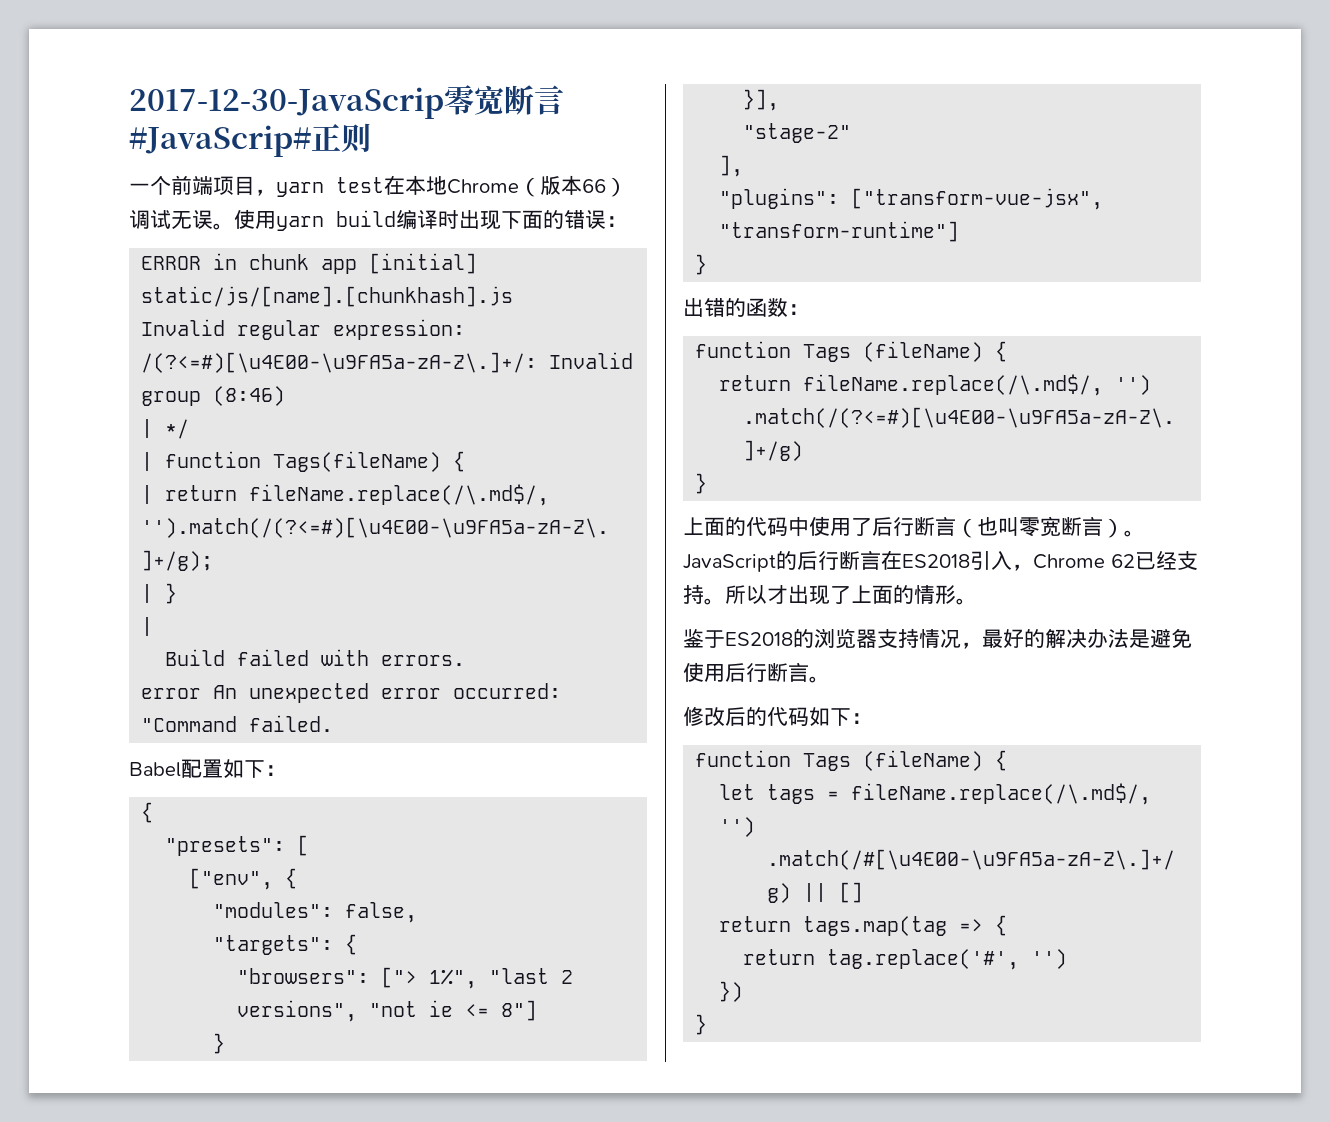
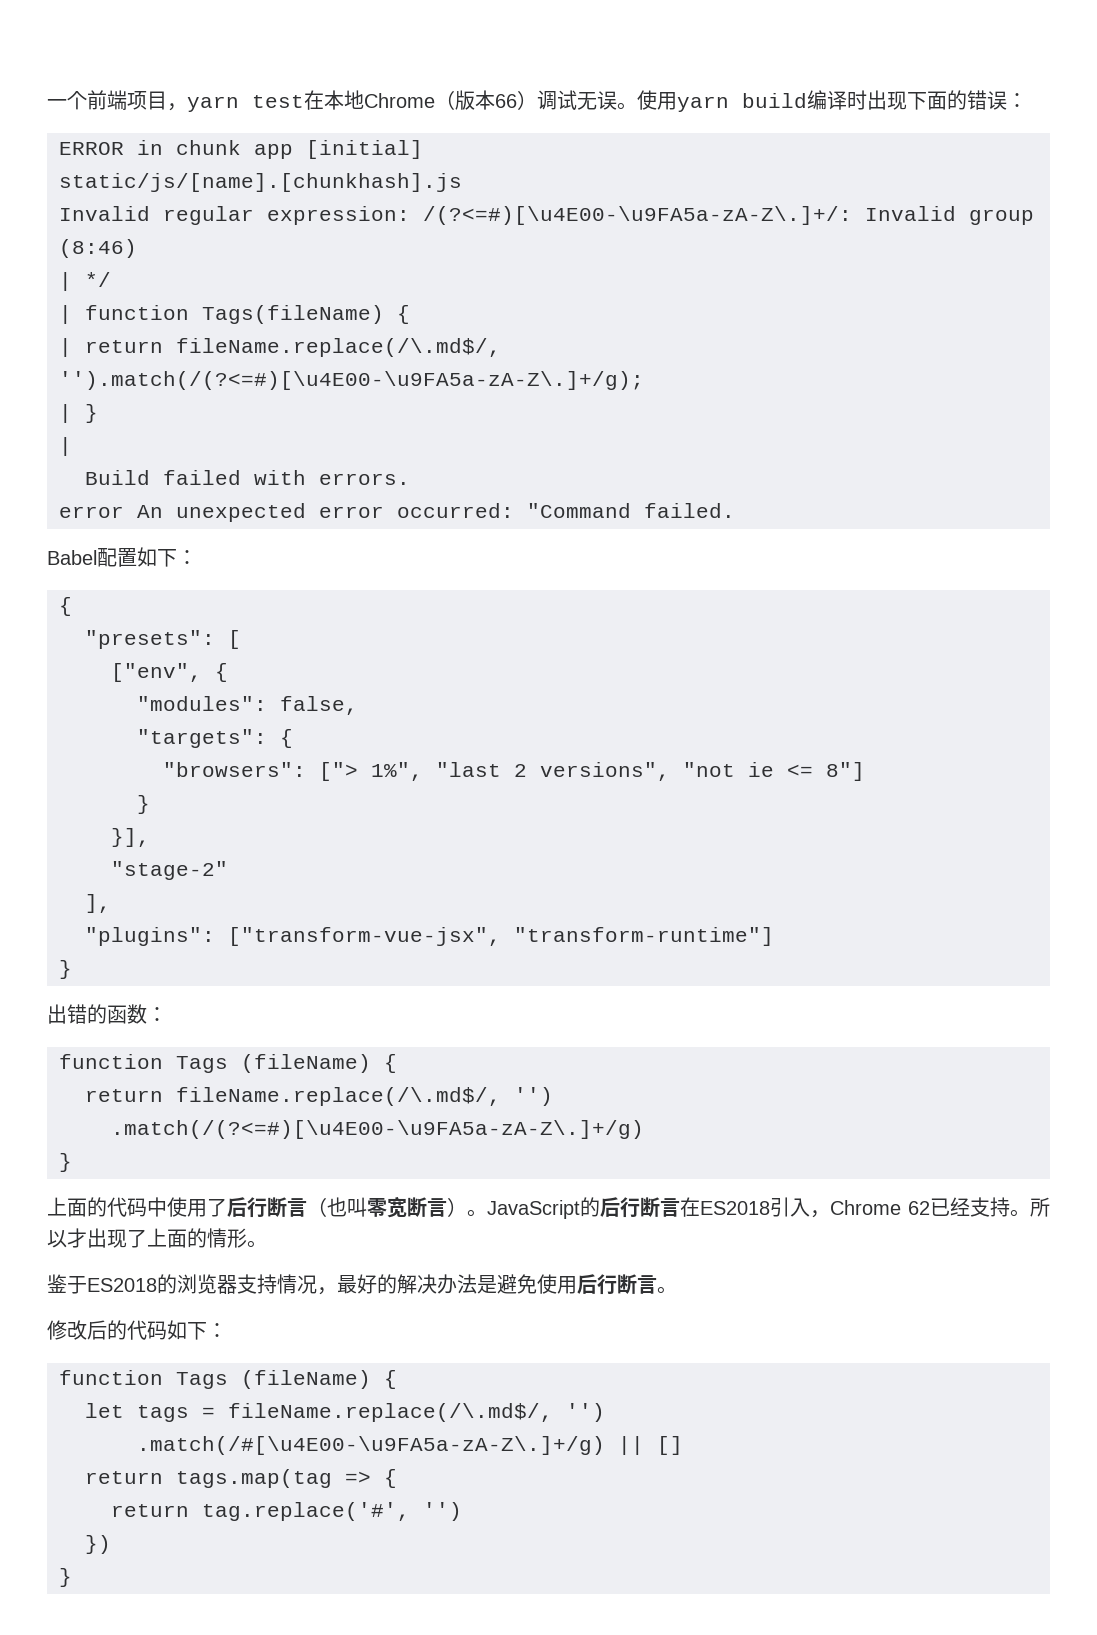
[129,85,564,119] [129,123,371,157] 2017-12-30-JavaScrip零宽断言#JavaScrip#正则 // -> (47, 103) none

